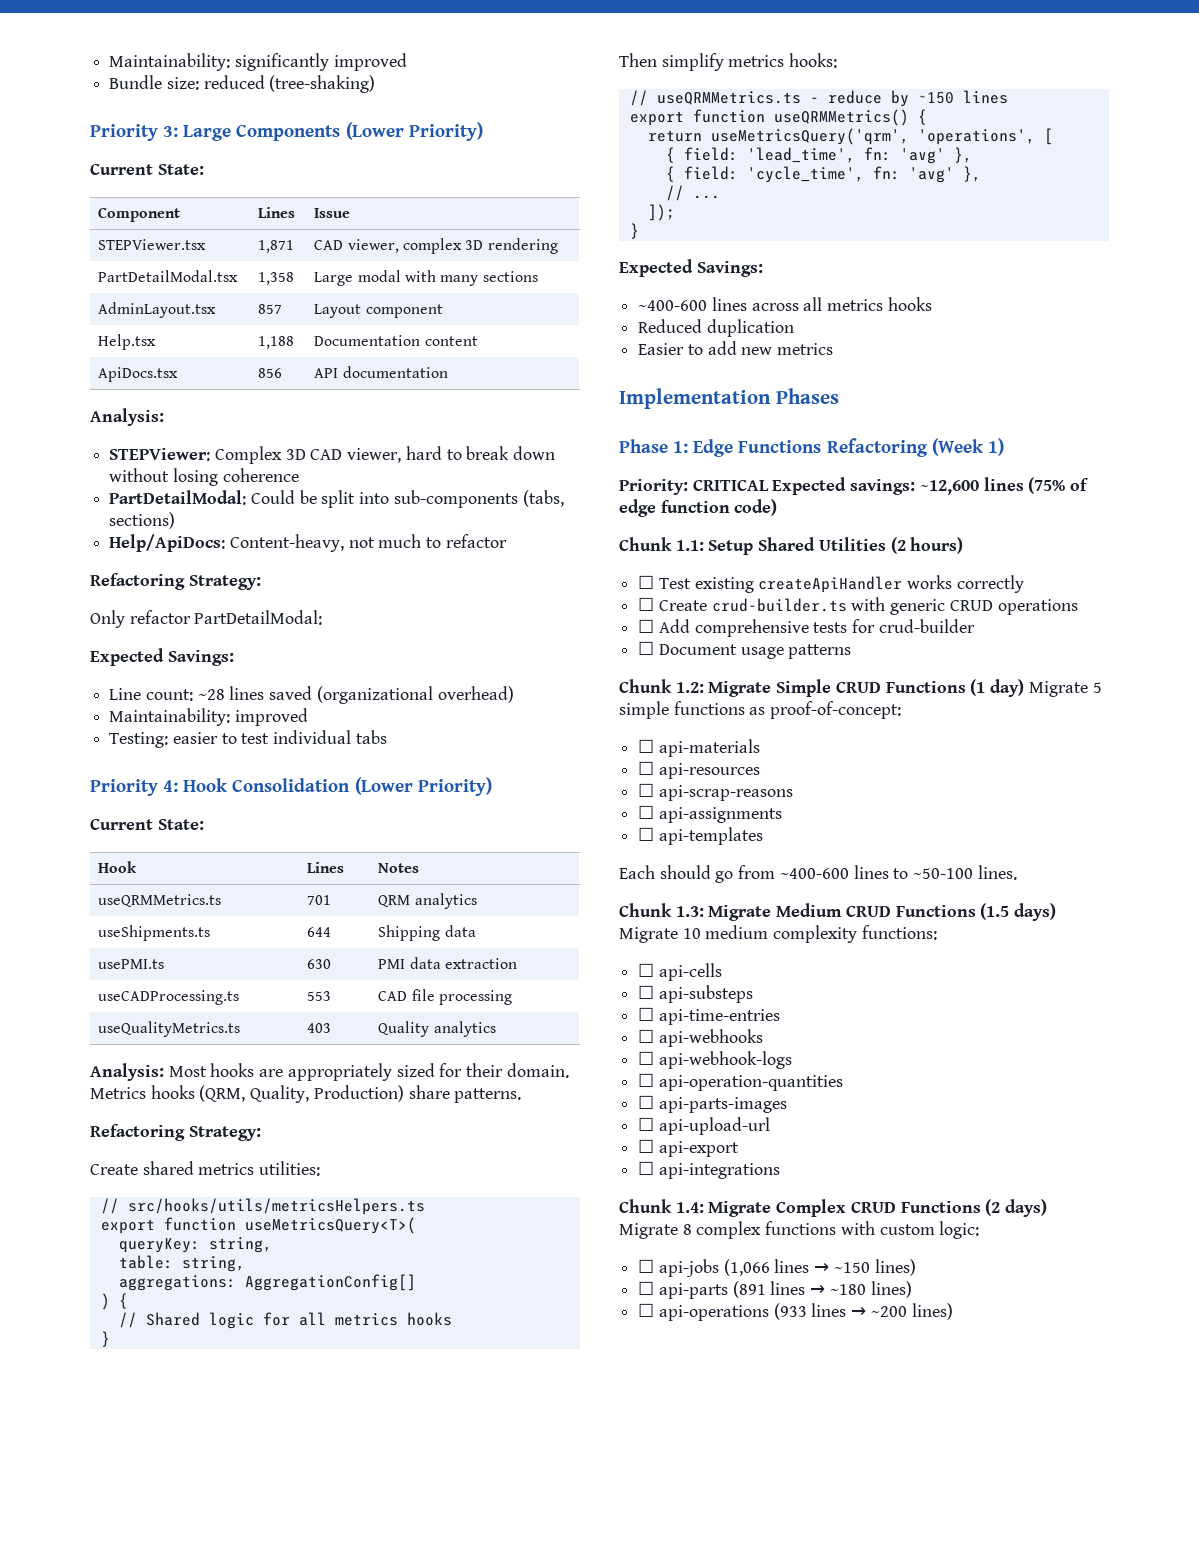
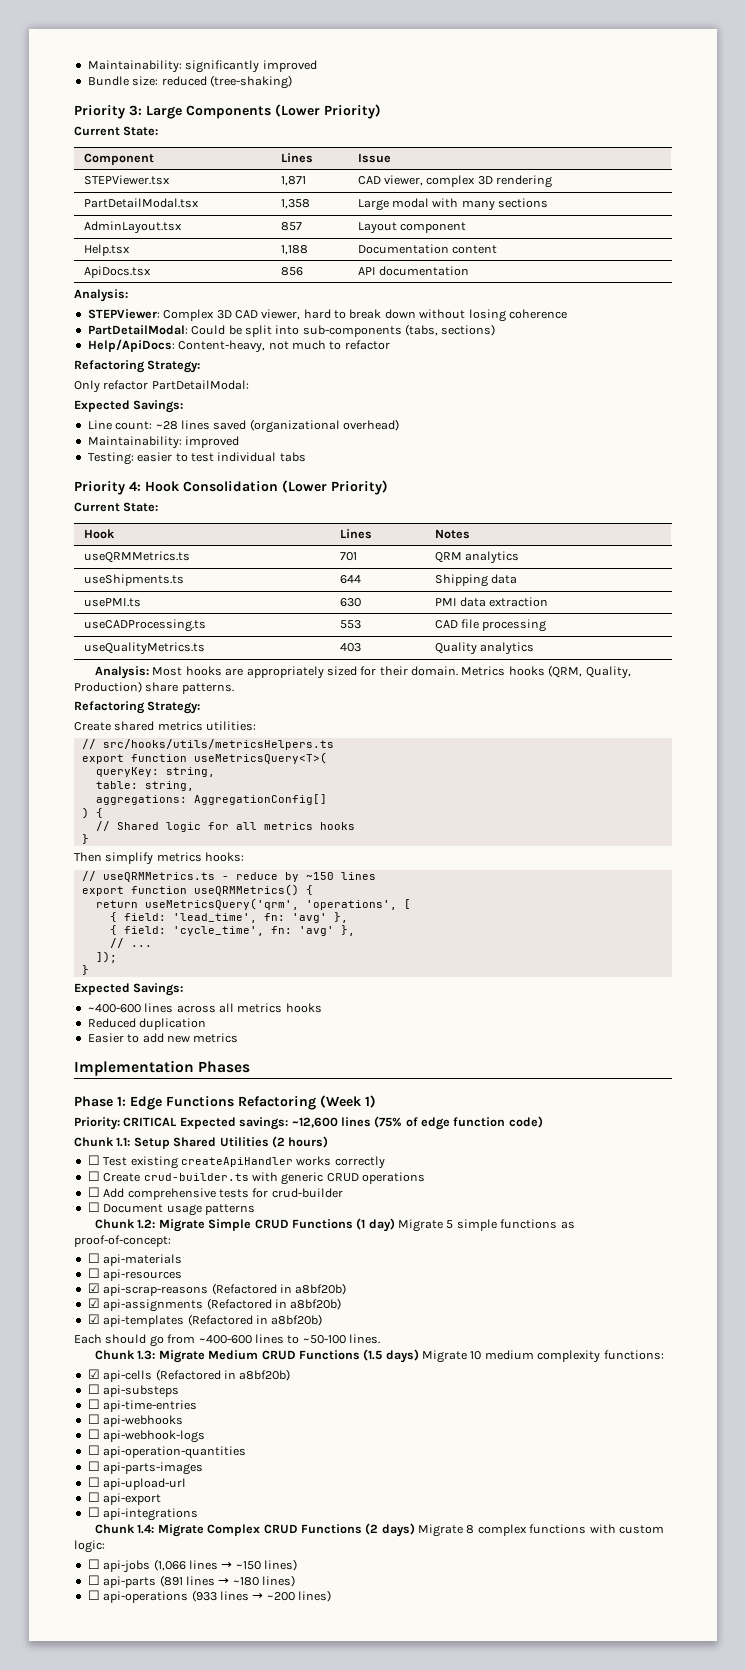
[638,783,655,797] ☐ -> [87,1283,100,1293] ☑
[638,805,782,823] [638,827,763,845] // ☐ api-assignments // ☐ api-templates -> [211,1283,347,1295] [87,1298,342,1312] [87,1314,323,1327] (Refactored in a8bf20b) // ☑ api-assignments (Refactored in a8bf20b) // ☑ api-templates (Refactored in a8bf20b)
[638,963,655,977] ☐ -> [87,1369,100,1379] ☑
(722, 972) none -> [155,1369,291,1381] (Refactored in a8bf20b)

